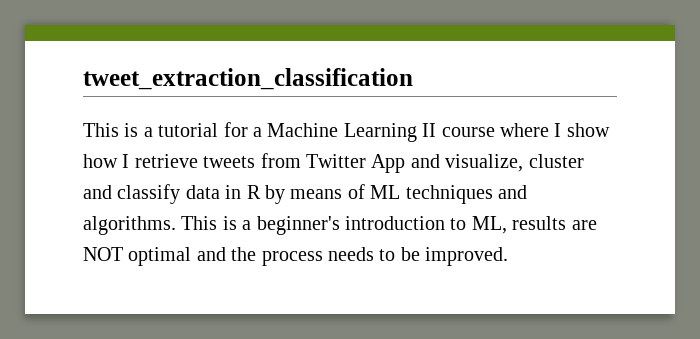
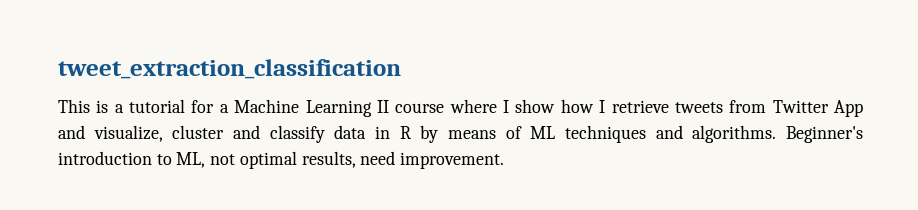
[181,216,597,235] [83,247,509,266] This is a beginner's introduction to ML, results are NOT optimal and the process needs to be improved. -> [786,126,863,143] [58,151,505,169] Beginner's introduction to ML, not optimal results, need improvement.

